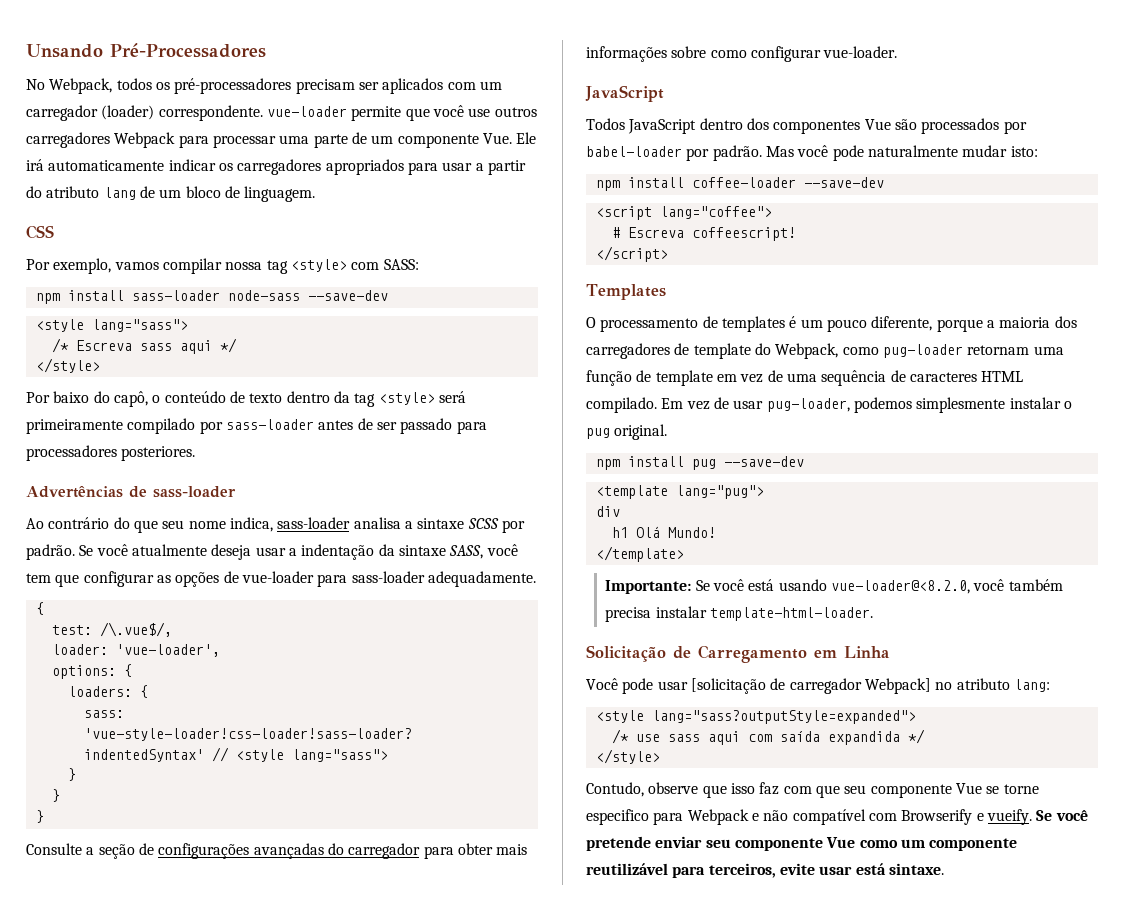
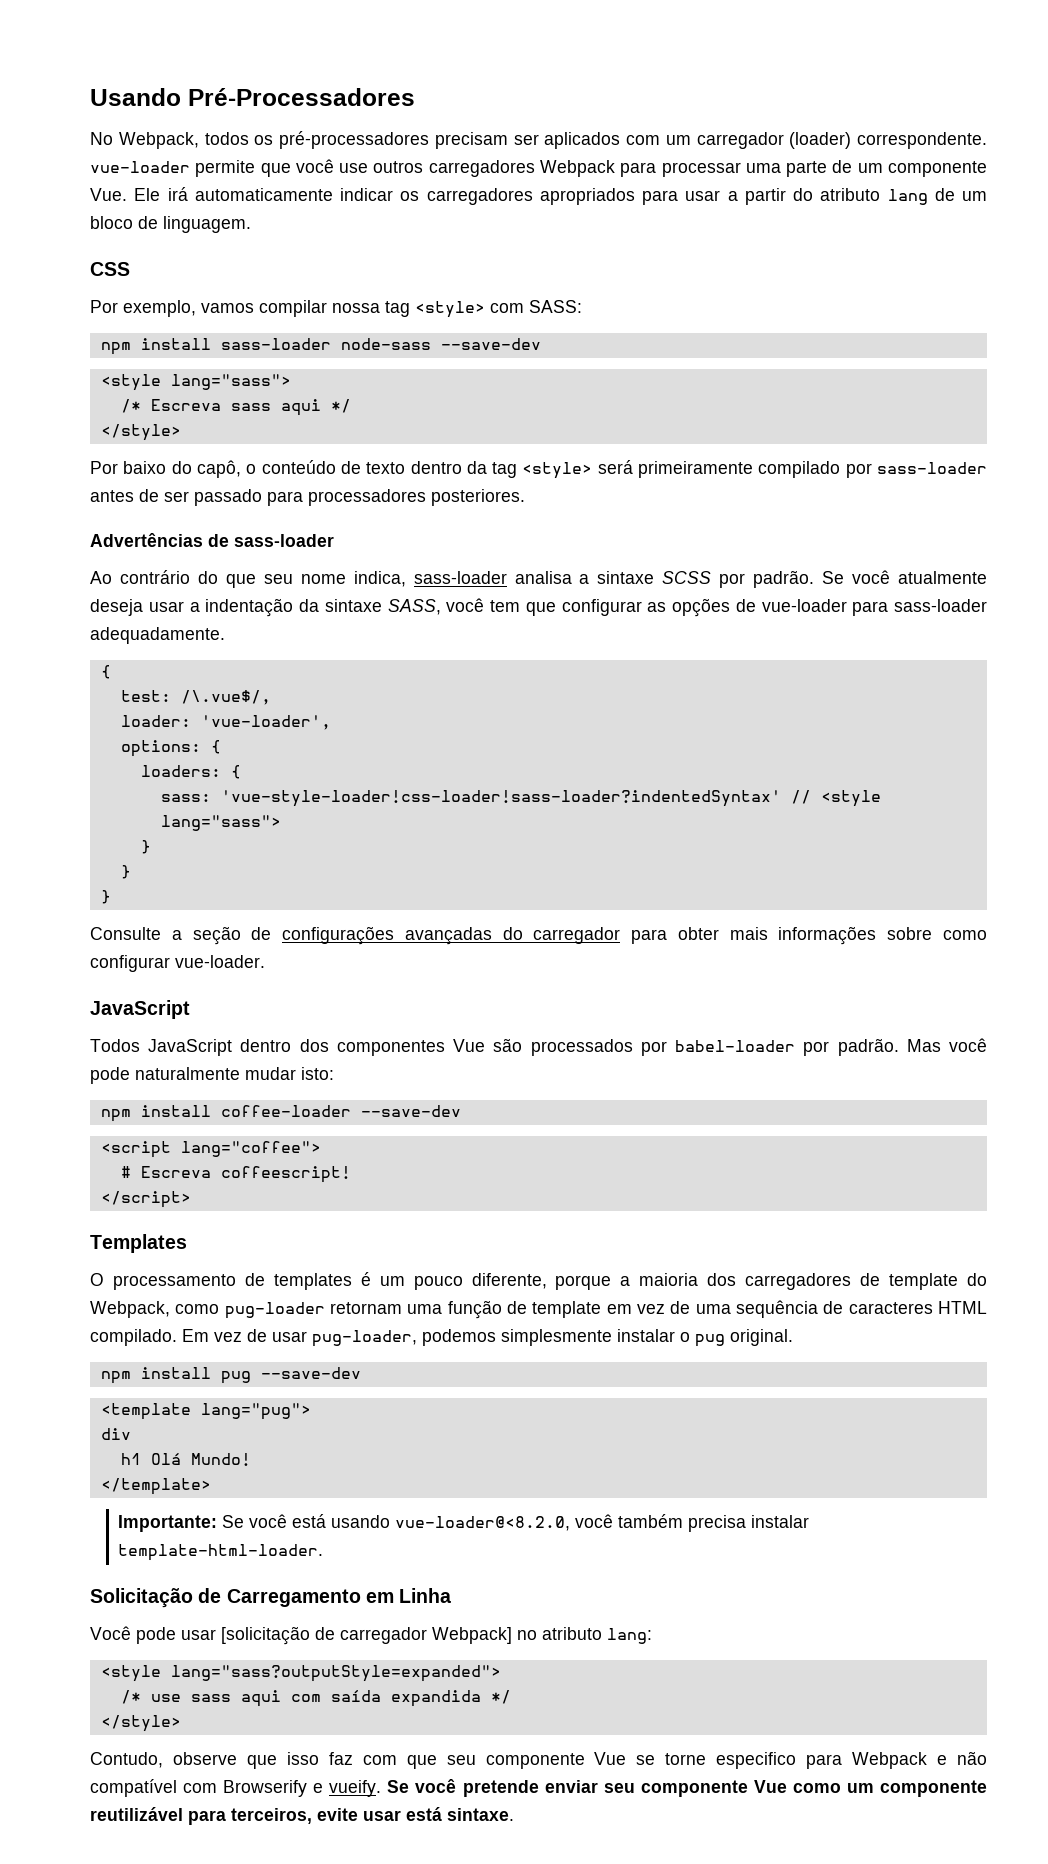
[26,44,103,58] Unsando -> [90,88,181,106] Usando

